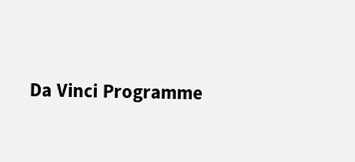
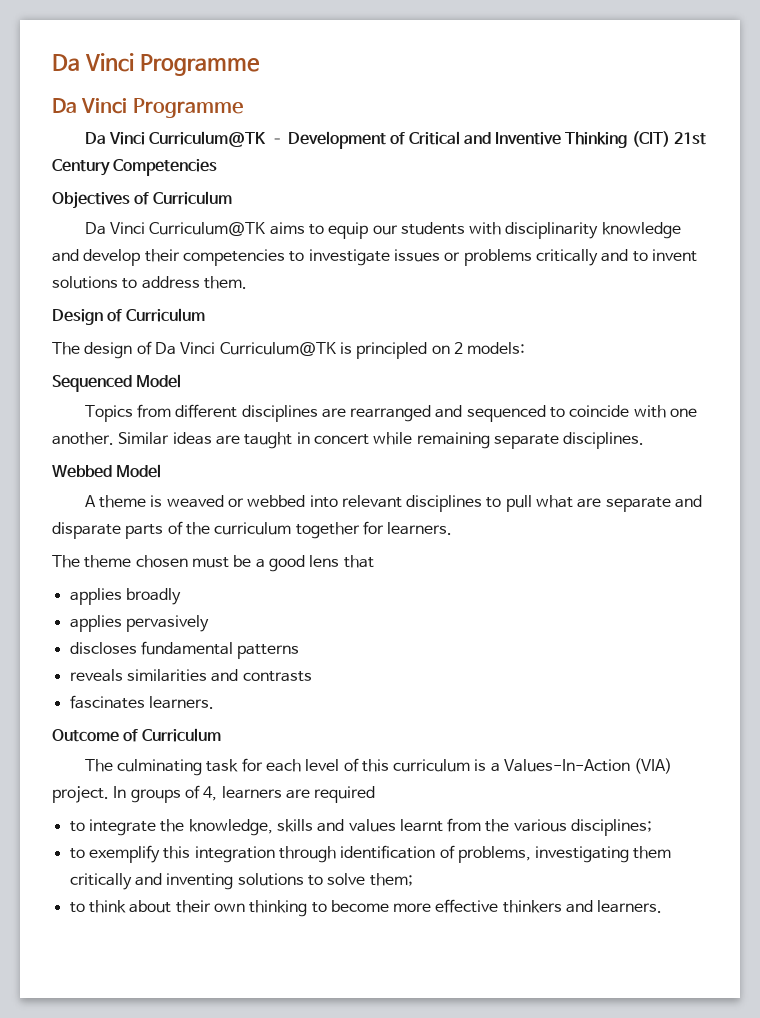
[29,82,204,104] Da Vinci Programme -> [52,53,260,76] [52,98,243,118] [84,131,707,149] [52,159,218,176] [52,191,232,209] [84,222,681,239] [52,249,697,266] [52,276,247,289] [52,308,205,325] [52,341,526,359] [52,374,182,392] [84,404,698,422] [52,432,645,449] [52,464,162,478] [84,495,703,512] [52,521,453,539] [52,555,374,572] [69,588,181,605] [69,615,209,632] [69,641,300,659] [69,669,312,682] [69,695,214,709] [52,728,221,742] [84,758,673,776] [52,785,376,803] [69,818,653,836] [69,845,672,863] [69,873,413,890] [69,899,663,917] Da Vinci Programme // Da Vinci Programme // Da Vinci Curriculum@TK – Development of Critical and Inventive Thinking (CIT) 21st Century Competencies // Objectives of Curriculum // Da Vinci Curriculum@TK aims to equip our students with disciplinarity knowledge and develop their competencies to investigate issues or problems critically and to invent solutions to address them. // Design of Curriculum // The design of Da Vinci Curriculum@TK is principled on 2 models: // Sequenced Model // Topics from different disciplines are rearranged and sequenced to coincide with one another. Similar ideas are taught in concert while remaining separate disciplines. // Webbed Model // A theme is weaved or webbed into relevant disciplines to pull what are separate and disparate parts of the curriculum together for learners. // The theme chosen must be a good lens that // applies broadly // applies pervasively // discloses fundamental patterns // reveals similarities and contrasts // fascinates learners. // Outcome of Curriculum // The culminating task for each level of this curriculum is a Values-In-Action (VIA) project. In groups of 4, learners are required // to integrate the knowledge, skills and values learnt from the various disciplines; // to exemplify this integration through identification of problems, investigating them critically and inventing solutions to solve them; // to think about their own thinking to become more effective thinkers and learners.

